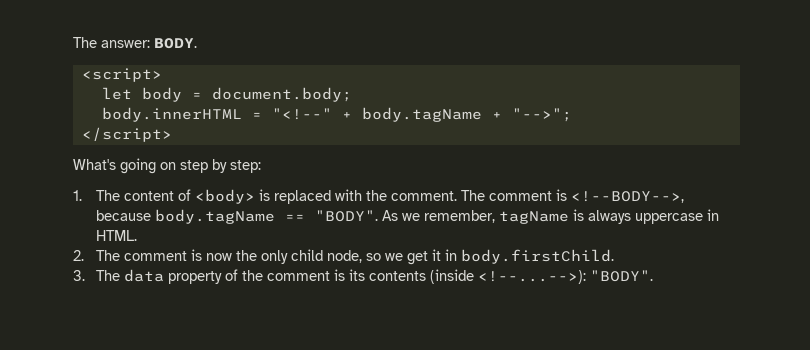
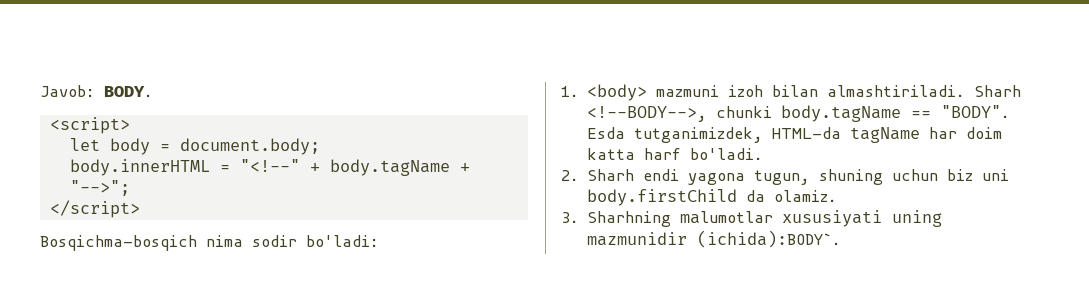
[73,37,150,48] The answer: -> [40,85,95,97] Javob:
[73,158,261,174] [73,189,684,204] [95,209,719,224] [95,230,137,241] [73,249,614,265] [73,269,653,284] What's going on step by step: // 1. The content of <body> is replaced with the comment. The comment is <!--BODY-->, because body.tagName == "BODY". As we remember, tagName is always uppercase in HTML. // 2. The comment is now the only child node, so we get it in body.firstChild. // 3. The data property of the comment is its contents (inside <!--...-->): "BODY". -> [40,235,379,251] [561,84,1022,101] [587,105,1011,122] [587,127,1003,143] [587,148,764,160] [561,169,1010,185] [587,189,838,206] [561,210,943,227] [587,230,842,248] Bosqichma-bosqich nima sodir bo'ladi: // 1. <body> mazmuni izoh bilan almashtiriladi. Sharh <!--BODY-->, chunki body.tagName == "BODY". Esda tutganimizdek, HTML-da tagName har doim katta harf bo'ladi. // 2. Sharh endi yagona tugun, shuning uchun biz uni body.firstChild da olamiz. // 3. Sharhning malumotlar xususiyati uning mazmunidir (ichida):BODY`.

